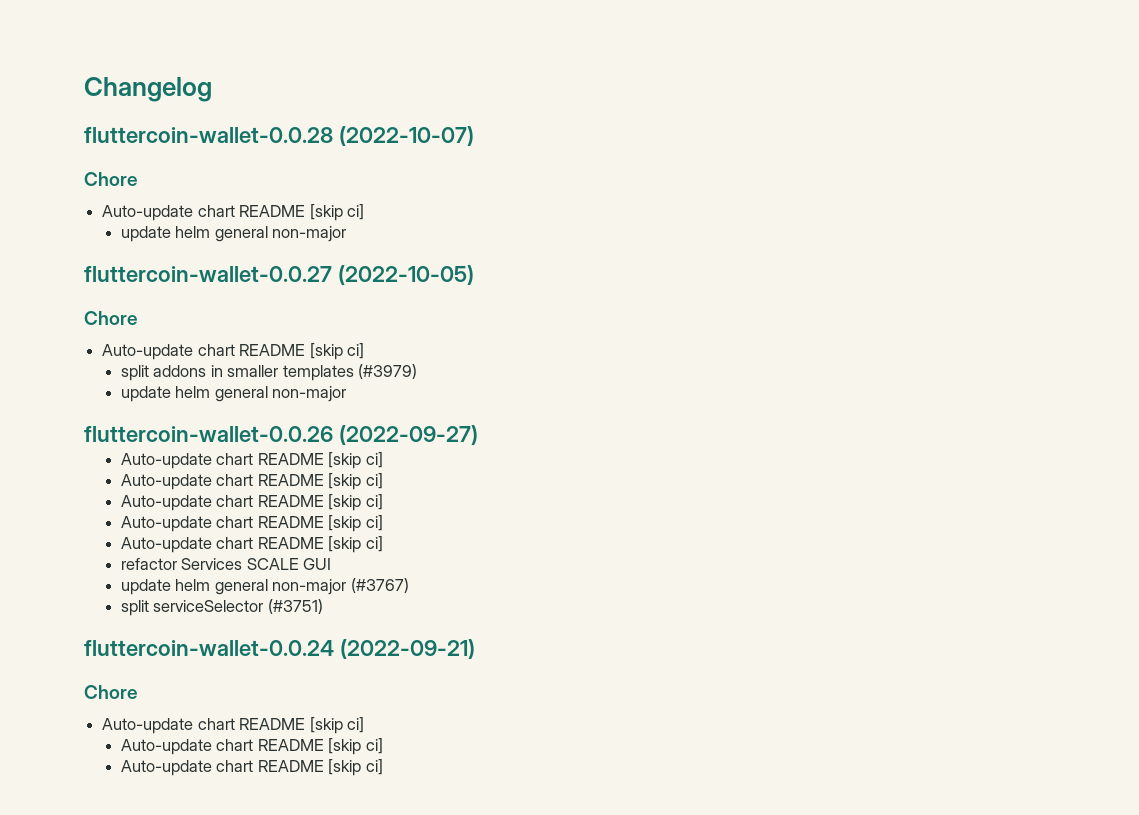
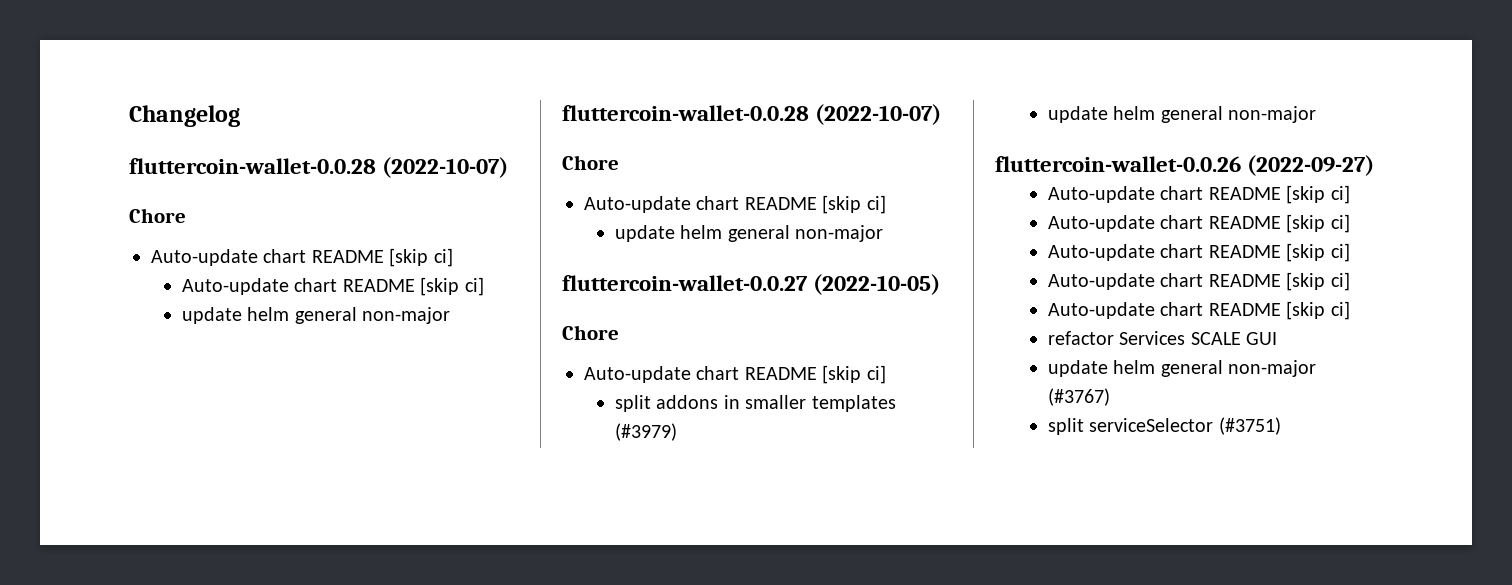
(364, 212) none -> [181,277,484,296] [181,307,451,324] [562,104,942,125] [562,155,619,170] [584,195,886,214] // Auto-update chart README [skip ci] // update helm general non-major // fluttercoin-wallet-0.0.28 (2022-10-07) // Chore // Auto-update chart README [skip ci]
[84,639,475,659] [84,685,138,699] [102,717,364,734] [120,738,383,755] [120,759,383,776] // fluttercoin-wallet-0.0.24 (2022-09-21) // Chore // Auto-update chart README [skip ci] // Auto-update chart README [skip ci] // Auto-update chart README [skip ci] -> (1281, 426) none

